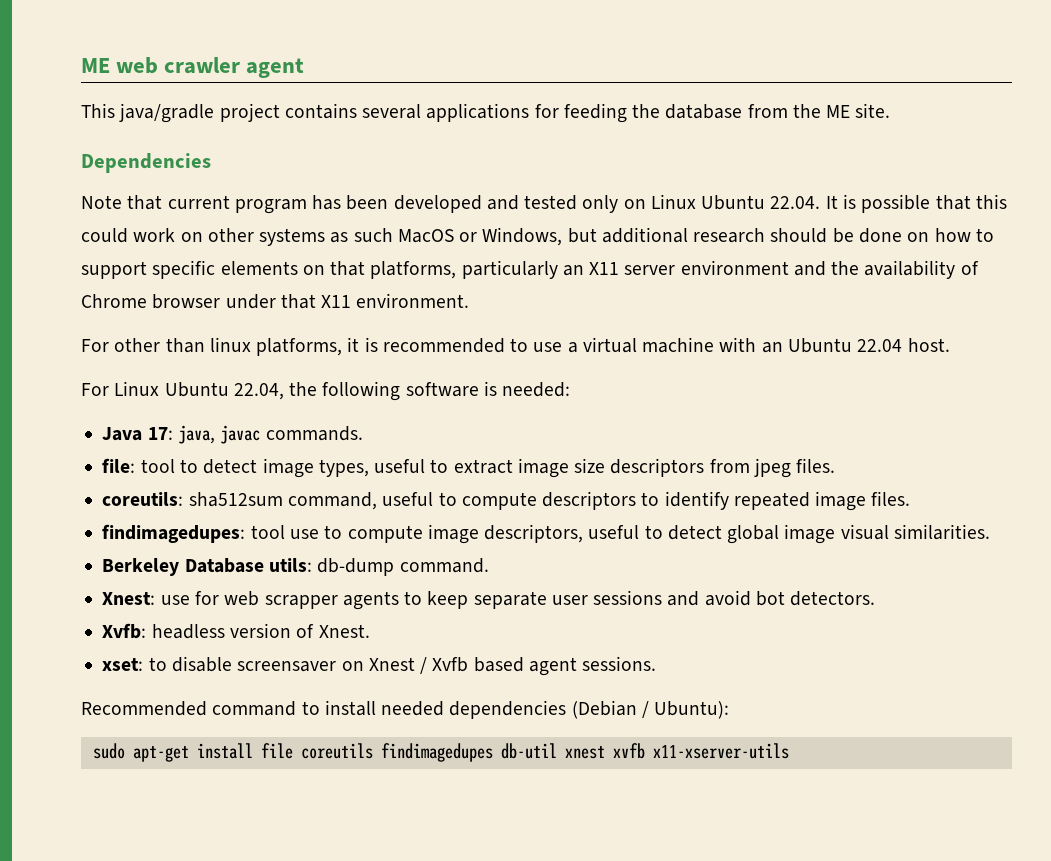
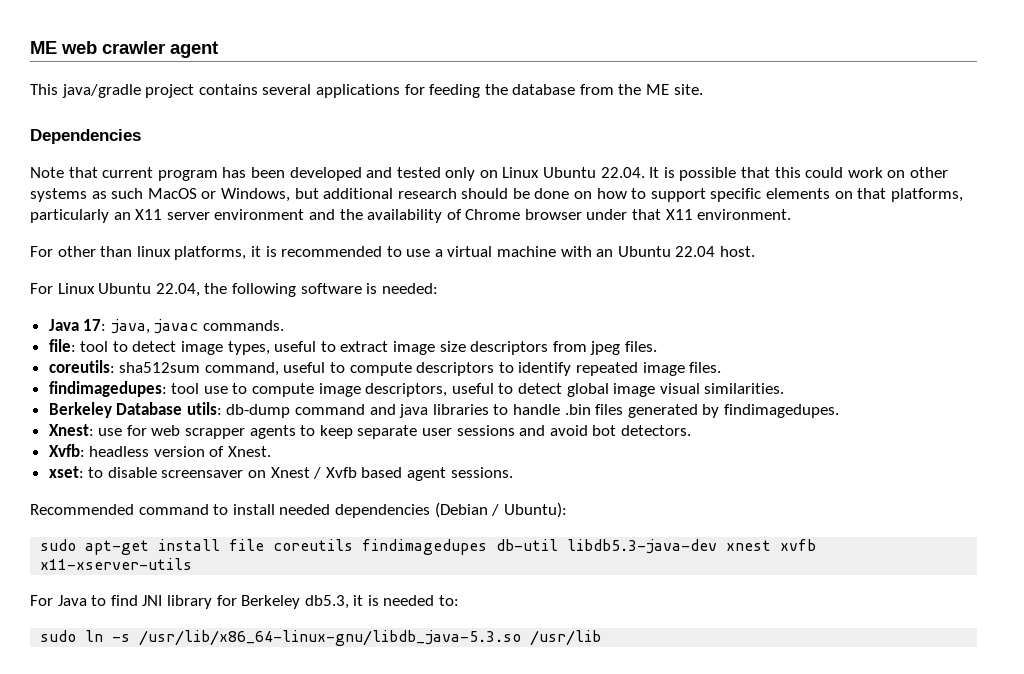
[399,558,489,573] command. -> [295,404,839,418] command and java libraries to handle .bin files generated by findimagedupes.
(557, 751) none -> [567,539,718,554] libdb5.3-java-dev
(789, 751) none -> [30,595,460,609] [40,630,602,646] // For Java to find JNI library for Berkeley db5.3, it is needed to: // sudo ln -s /usr/lib/x86_64-linux-gnu/libdb_java-5.3.so /usr/lib

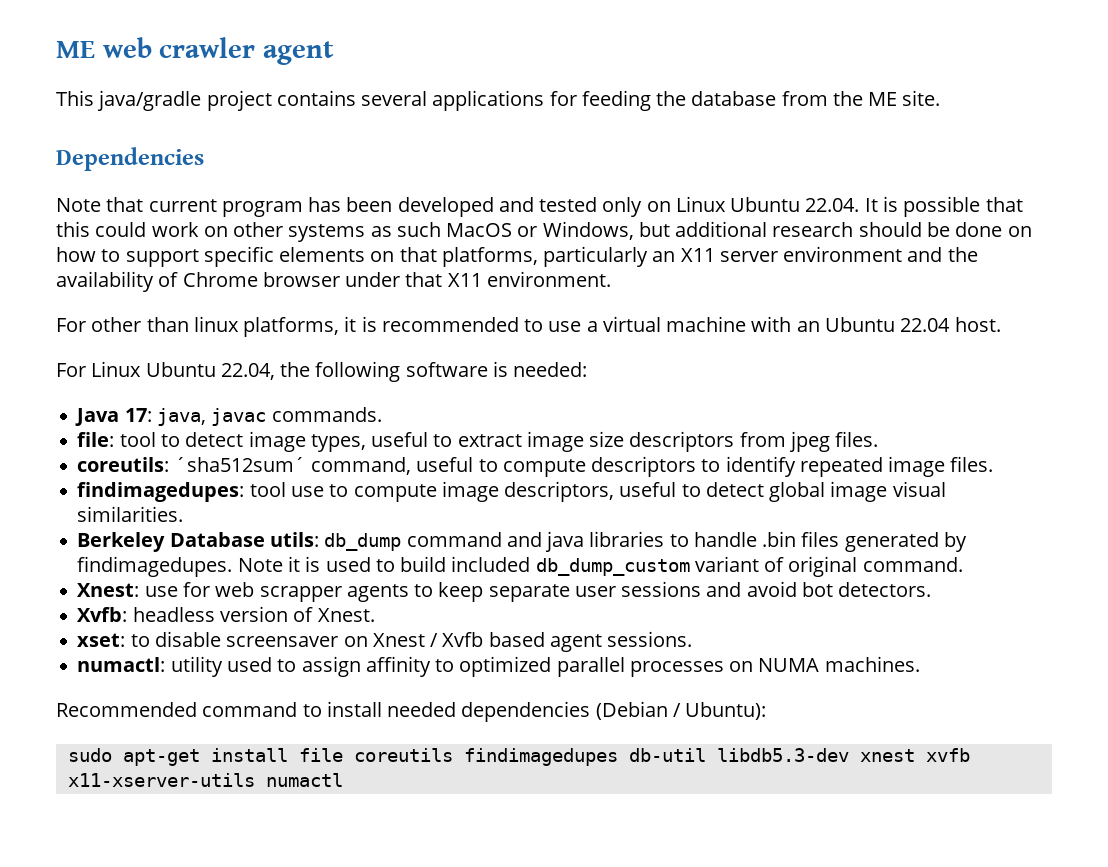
[119,362,201,373] sha512sum -> [174,457,306,472] ´sha512sum´
[226,404,291,418] db-dump -> [324,533,402,551] db_dump
(839, 411) none -> [237,556,963,577] Note it is used to build included db_dump_custom variant of original command.
(513, 472) none -> [77,656,920,677] // numactl: utility used to assign affinity to optimized parallel processes on NUMA machines.
[567,539,718,554] libdb5.3-java-dev -> [716,748,849,762] libdb5.3-dev
[30,595,460,609] [40,630,602,646] // For Java to find JNI library for Berkeley db5.3, it is needed to: // sudo ln -s /usr/lib/x86_64-linux-gnu/libdb_java-5.3.so /usr/lib -> [265,773,343,787] numactl

